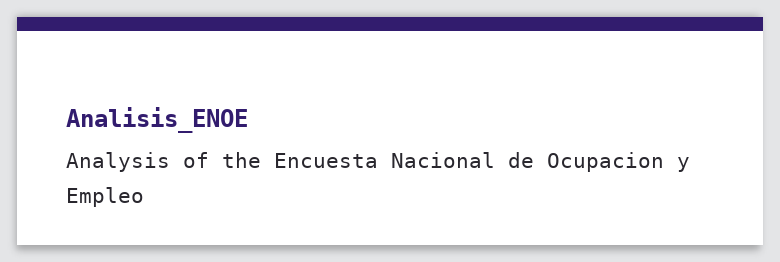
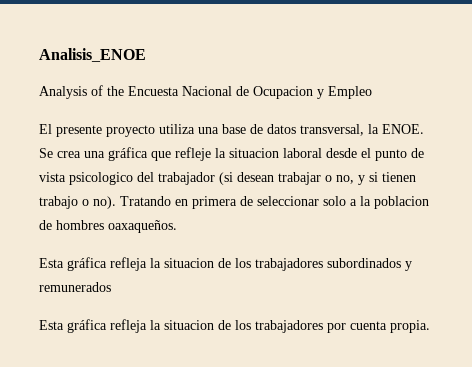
(144, 197) none -> [39,124,424,137] [39,147,424,161] [39,172,416,185] [39,196,429,209] [39,220,177,233] [39,257,412,271] [39,282,111,292] [39,319,430,333] // El presente proyecto utiliza una base de datos transversal, la ENOE. Se crea una gráfica que refleje la situacion laboral desde el punto de vista psicologico del trabajador (si desean trabajar o no, y si tienen trabajo o no). Tratando en primera de seleccionar solo a la poblacion de hombres oaxaqueños. // Esta gráfica refleja la situacion de los trabajadores subordinados y remunerados // Esta gráfica refleja la situacion de los trabajadores por cuenta propia.

